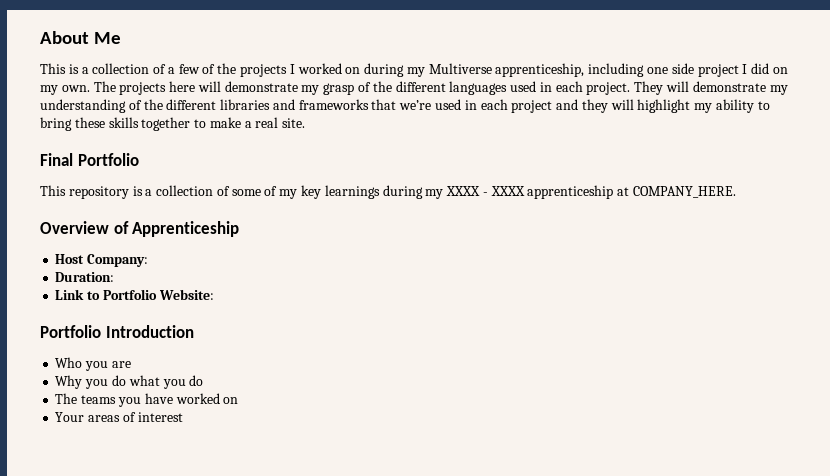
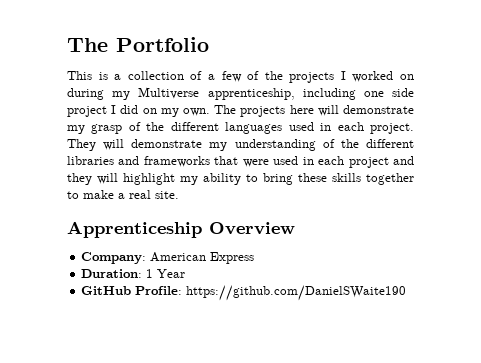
[40,31,121,44] About Me -> [67,37,209,52] The Portfolio
[399,100,432,110] we’re -> [242,159,269,167] were
[40,153,139,166] [40,185,737,199] [40,221,240,237] [55,254,85,264] Final Portfolio // This repository is a collection of some of my key learnings during my XXXX - XXXX apprenticeship at COMPANY_HERE. // Overview of Apprenticeship // Host -> [67,221,295,238] Apprenticeship Overview //
(149, 260) none -> [150,252,255,264] American Express
[55,289,214,300] [40,325,194,338] [55,357,131,371] [55,375,204,389] [55,393,239,407] [55,412,183,422] // Link to Portfolio Website: // Portfolio Introduction // Who you are // Why you do what you do // The teams you have worked on // Your areas of interest -> [146,269,186,278] [81,285,407,301] 1 Year // GitHub Profile: https://github.com/DanielSWaite190

